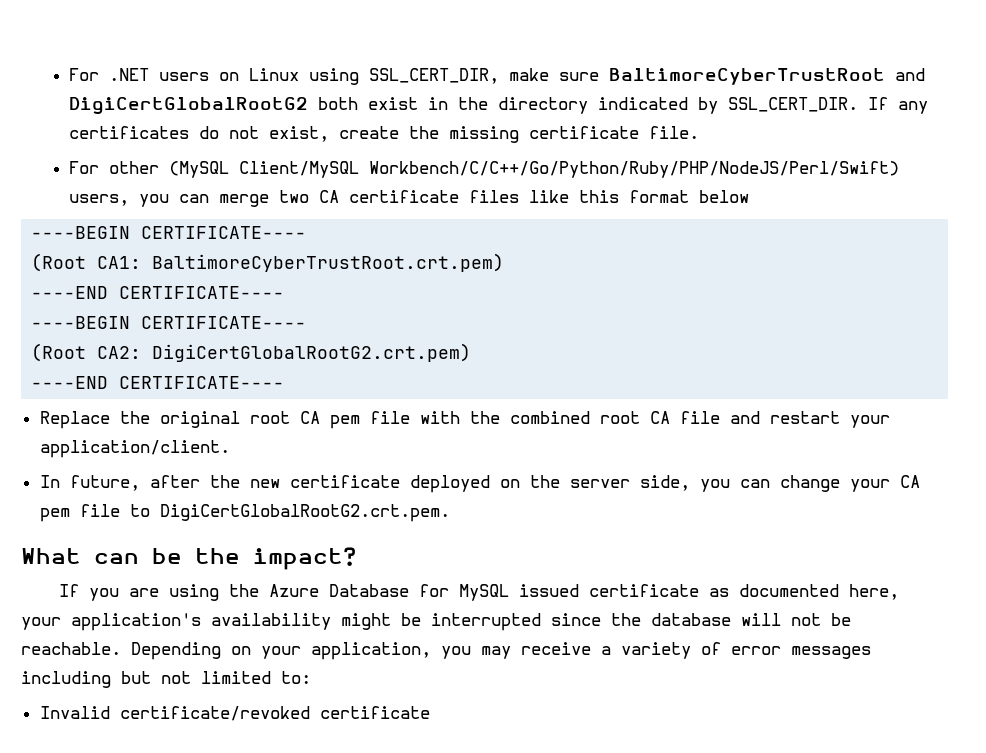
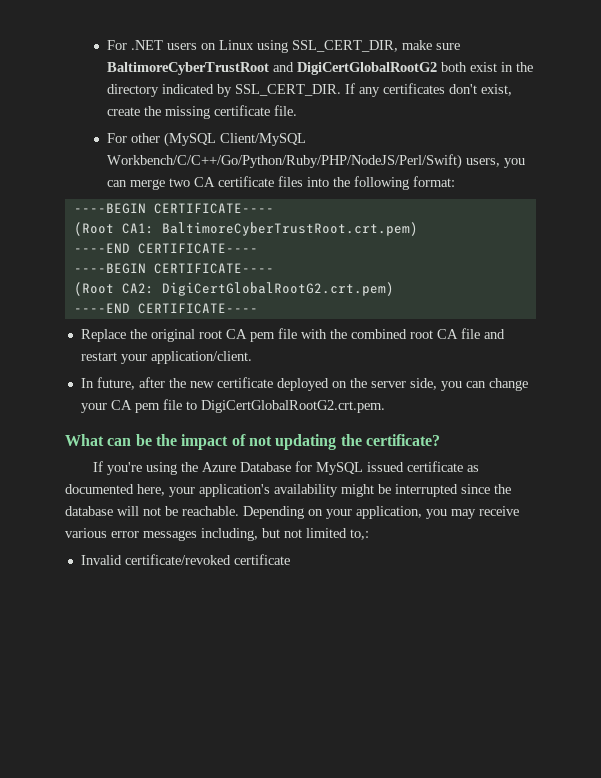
[199,126,260,139] do not -> [448,84,477,94] don't
[529,190,750,203] like this format below -> [306,176,455,190] into the following format:
[253,547,356,570] [59,584,160,601] impact? // If you are -> [181,434,440,450] [93,461,143,475] impact of not updating the certificate? // If you're
[601,642,721,659] a variety of -> [65,528,107,538] various
[21,671,111,688] including -> [201,528,258,541] including,
[281,671,311,684] to: -> [350,529,369,540] to,:

